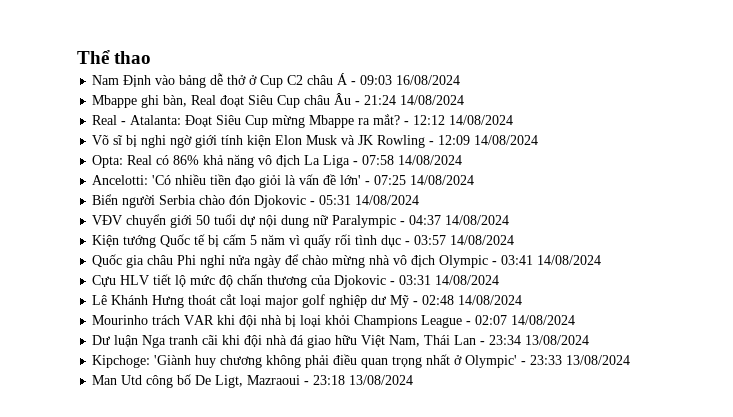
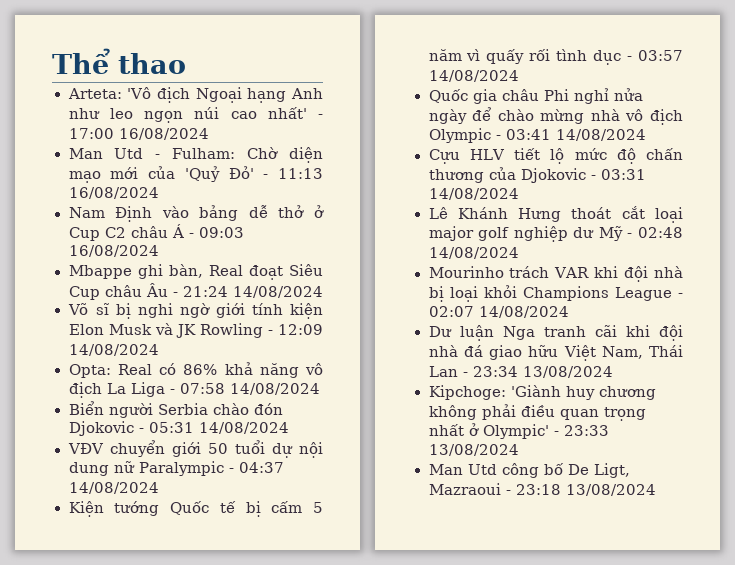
(152, 57) none -> [67,87,323,103] [68,107,323,123] [68,128,209,140] [68,147,323,163] [68,166,323,183] [68,187,159,199] // Arteta: 'Vô địch Ngoại hạng Anh như leo ngọn núi cao nhất' - 17:00 16/08/2024 // Man Utd - Fulham: Chờ diện mạo mới của 'Quỷ Đỏ' - 11:13 16/08/2024
[92,114,514,128] // Real - Atalanta: Đoạt Siêu Cup mừng Mbappe ra mắt? - 12:12 14/08/2024 -> (323, 292) none
[92,174,475,188] // Ancelotti: 'Có nhiều tiền đạo giỏi là vấn đề lớn' - 07:25 14/08/2024 -> (320, 389) none

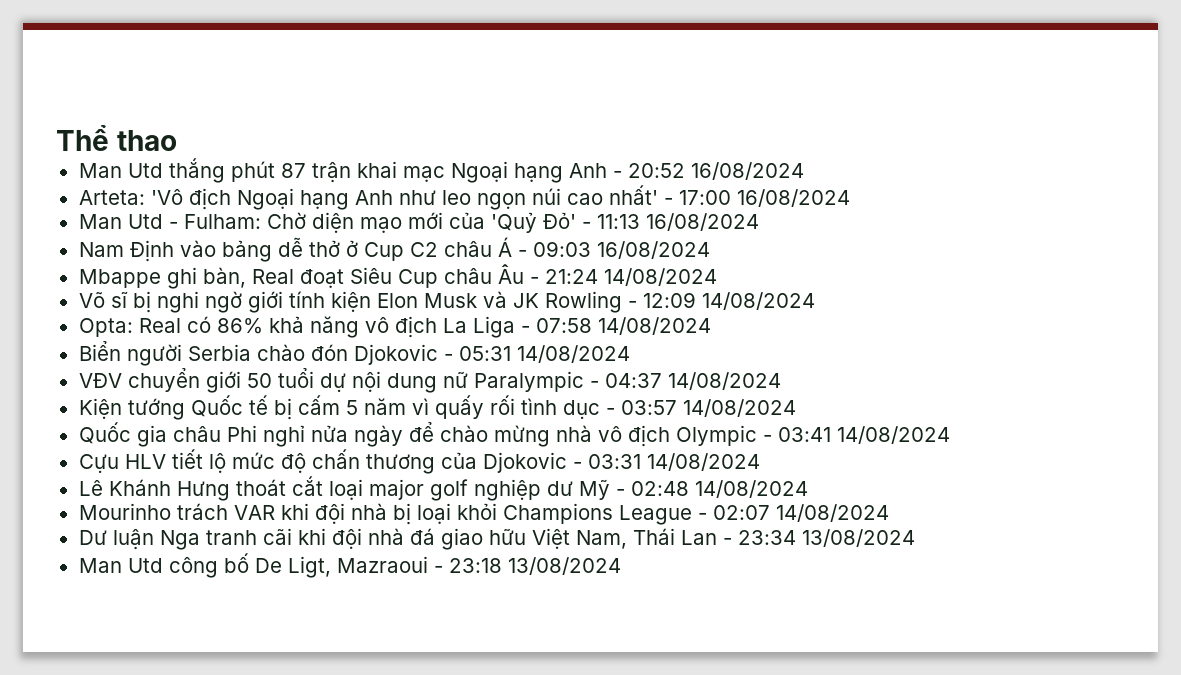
(186, 63) none -> [78,158,804,183] // Man Utd thắng phút 87 trận khai mạc Ngoại hạng Anh - 20:52 16/08/2024
[428,385,656,400] [428,404,646,421] [428,423,609,439] [428,444,519,456] // Kipchoge: 'Giành huy chương không phải điều quan trọng nhất ở Olympic' - 23:33 13/08/2024 -> (915, 538) none

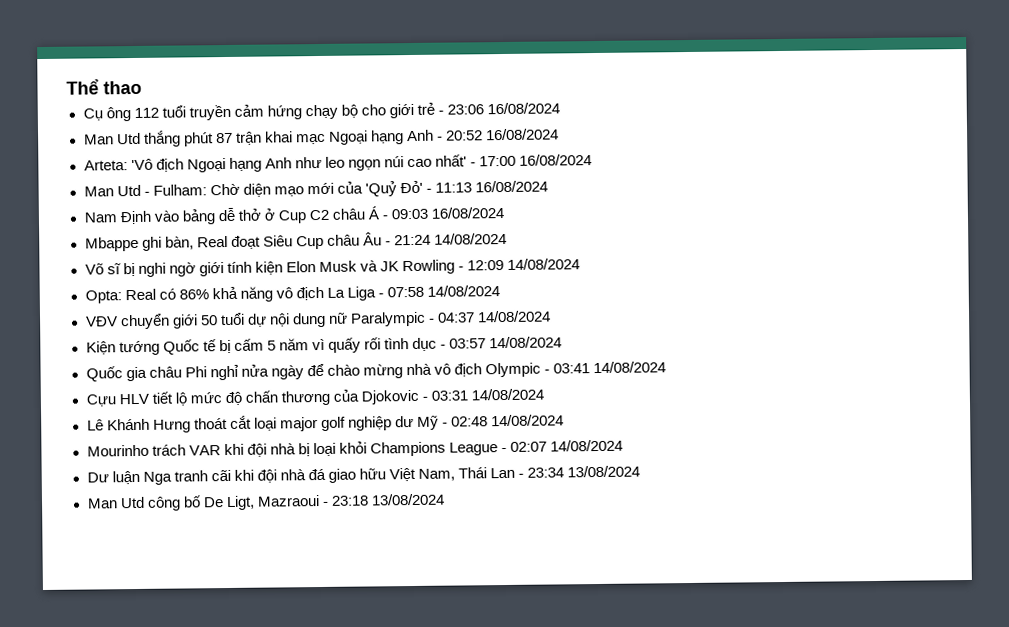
(177, 140) none -> [82,102,561,122] // Cụ ông 112 tuổi truyền cảm hứng chạy bộ cho giới trẻ - 23:06 16/08/2024
[78,341,630,366] // Biển người Serbia chào đón Djokovic - 05:31 14/08/2024 -> (501, 291) none

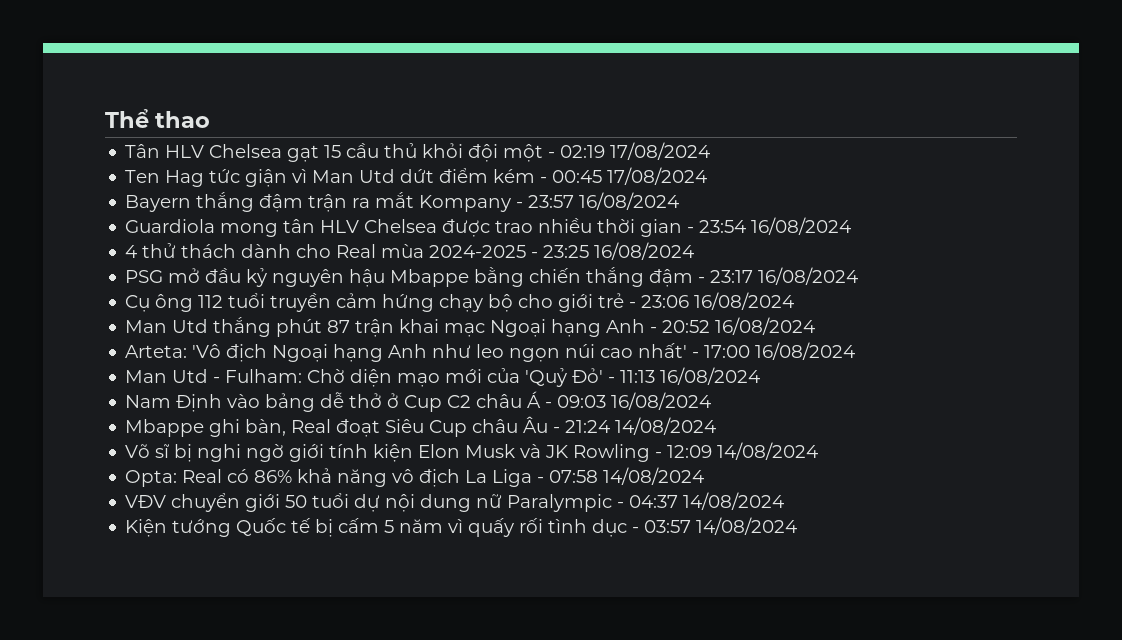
(142, 87) none -> [125,142,711,162] [125,167,708,187] [125,192,680,212] [125,217,852,237] [125,242,695,260] [125,267,859,287] // Tân HLV Chelsea gạt 15 cầu thủ khỏi đội một - 02:19 17/08/2024 // Ten Hag tức giận vì Man Utd dứt điểm kém - 00:45 17/08/2024 // Bayern thắng đậm trận ra mắt Kompany - 23:57 16/08/2024 // Guardiola mong tân HLV Chelsea được trao nhiều thời gian - 23:54 16/08/2024 // 4 thử thách dành cho Real mùa 2024-2025 - 23:25 16/08/2024 // PSG mở đầu kỷ nguyên hậu Mbappe bằng chiến thắng đậm - 23:17 16/08/2024
[85,361,667,382] [85,388,545,407] [86,414,565,433] [86,439,624,457] [86,465,641,485] [86,493,445,511] // Quốc gia châu Phi nghỉ nửa ngày để chào mừng nhà vô địch Olympic - 03:41 14/08/2024 // Cựu HLV tiết lộ mức độ chấn thương của Djokovic - 03:31 14/08/2024 // Lê Khánh Hưng thoát cắt loại major golf nghiệp dư Mỹ - 02:48 14/08/2024 // Mourinho trách VAR khi đội nhà bị loại khỏi Champions League - 02:07 14/08/2024 // Dư luận Nga tranh cãi khi đội nhà đá giao hữu Việt Nam, Thái Lan - 23:34 13/08/2024 // Man Utd công bố De Ligt, Mazraoui - 23:18 13/08/2024 -> (798, 526) none

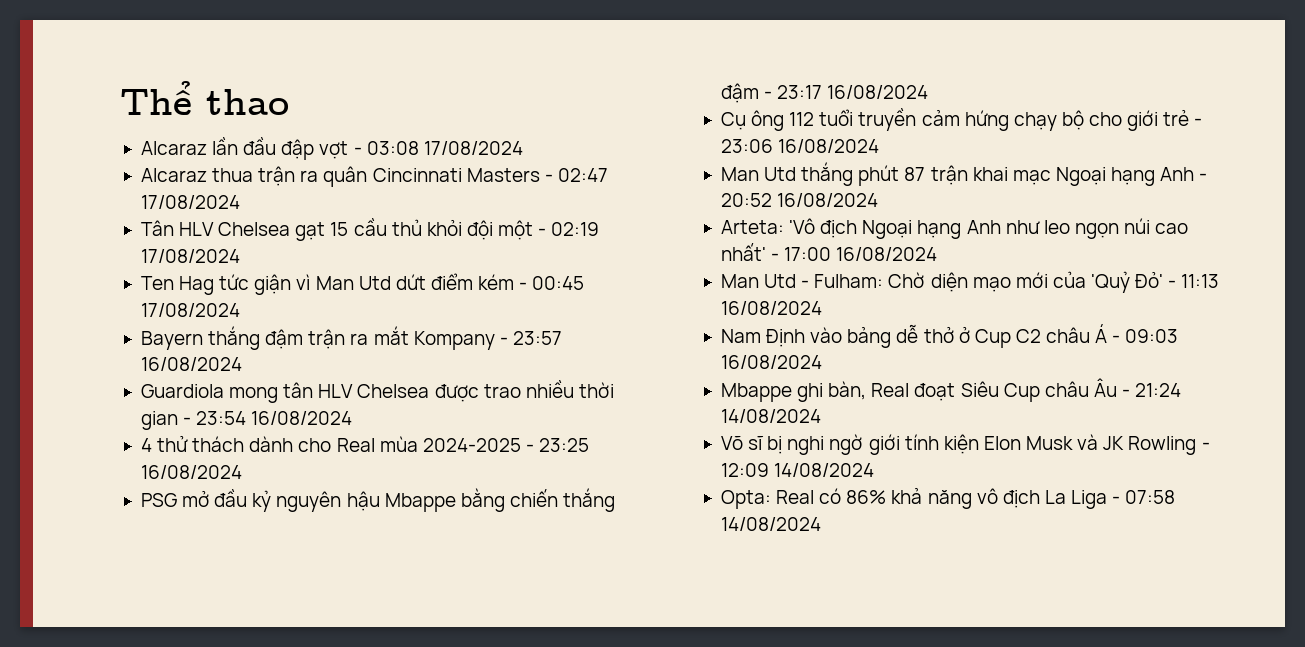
(211, 119) none -> [140,137,523,160] [140,166,608,187] [140,195,240,209] // Alcaraz lần đầu đập vợt - 03:08 17/08/2024 // Alcaraz thua trận ra quân Cincinnati Masters - 02:47 17/08/2024
[125,492,785,512] [125,517,798,537] // VĐV chuyển giới 50 tuổi dự nội dung nữ Paralympic - 04:37 14/08/2024 // Kiện tướng Quốc tế bị cấm 5 năm vì quấy rối tình dục - 03:57 14/08/2024 -> (821, 524) none

